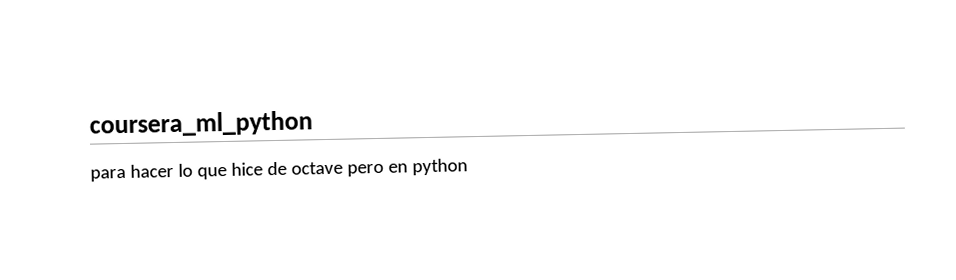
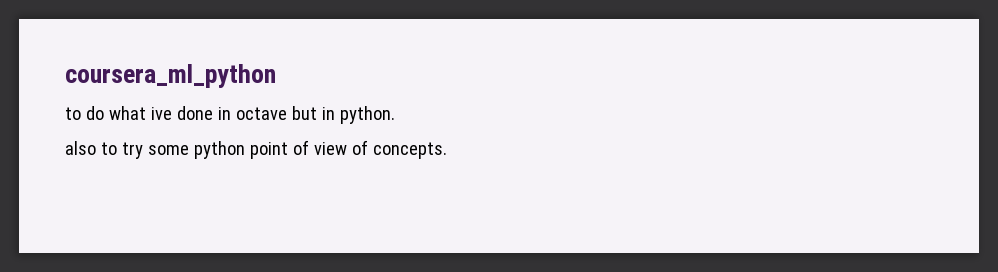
[90,158,468,182] para hacer lo que hice de octave pero en python -> [65,106,395,124] [65,140,447,159] to do what ive done in octave but in python. // also to try some python point of view of concepts.

